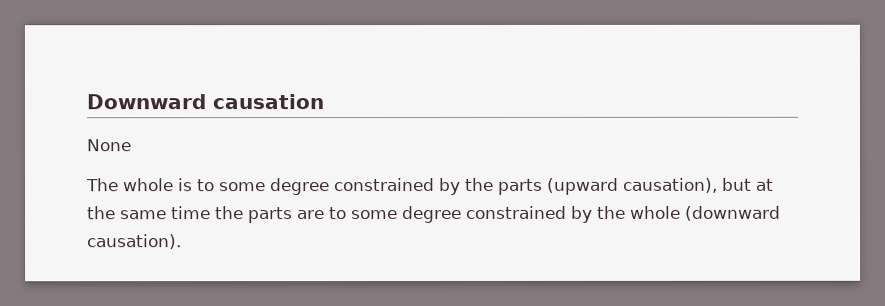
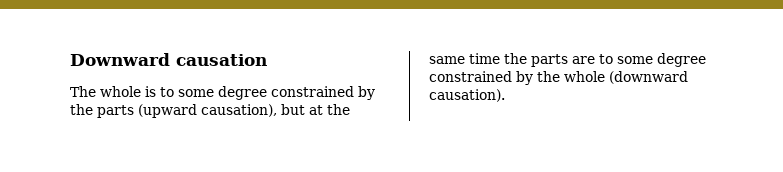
[86,139,131,152] // None -> (267, 60) none

